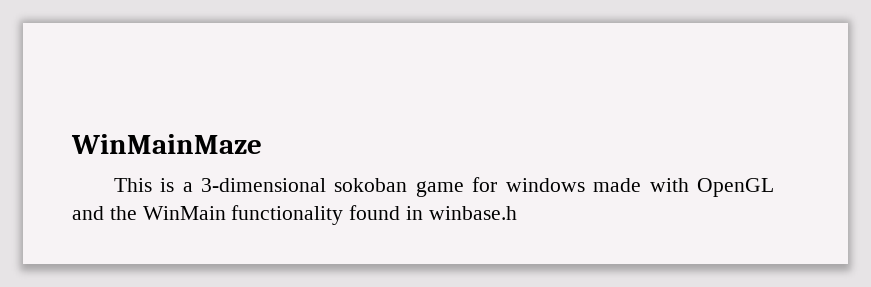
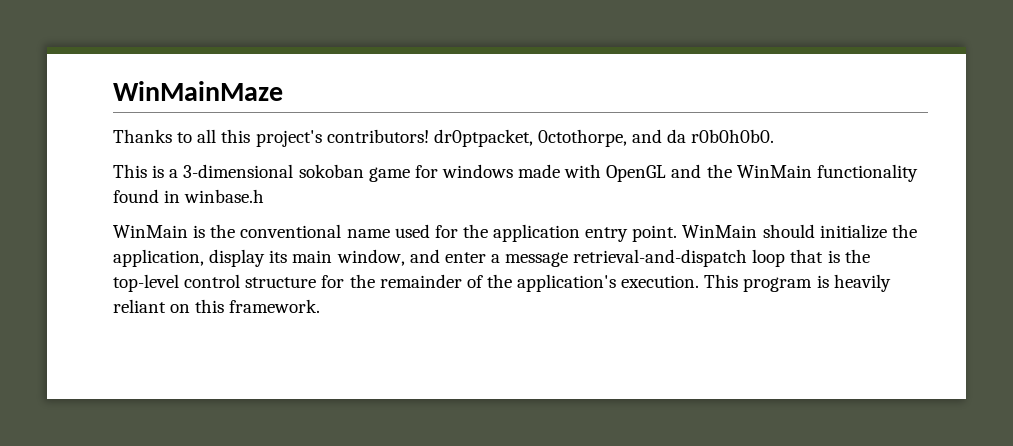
(262, 144) none -> [113,129,775,147] // Thanks to all this project's contributors! dr0ptpacket, 0ctothorpe, and da r0b0h0b0.
(517, 213) none -> [113,224,917,242] [113,249,870,267] [113,274,891,292] [113,299,321,313] // WinMain is the conventional name used for the application entry point. WinMain should initialize the application, display its main window, and enter a message retrieval-and-dispatch loop that is the top-level control structure for the remainder of the application's execution. This program is heavily reliant on this framework.

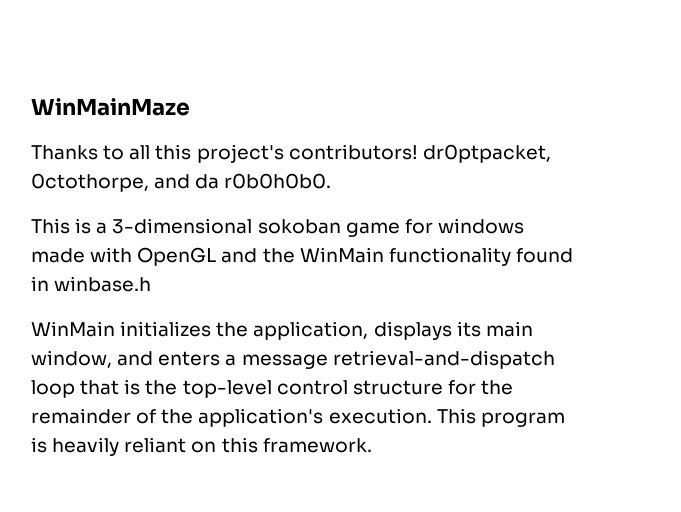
[193,224,887,242] is the conventional name used for the application entry point. WinMain should initialize -> [120,321,212,337] initializes
[209,249,266,267] display -> [373,321,452,340] displays
[444,252,486,263] enter -> [158,351,221,366] enters

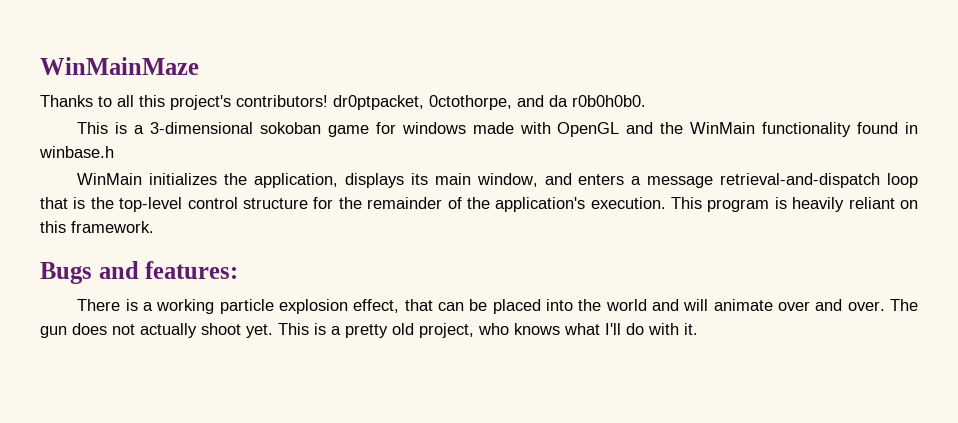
(372, 445) none -> [40,261,239,284] [77,299,918,314] [40,323,698,338] // Bugs and features: // There is a working particle explosion effect, that can be placed into the world and will animate over and over. The gun does not actually shoot yet. This is a pretty old project, who knows what I'll do with it.

